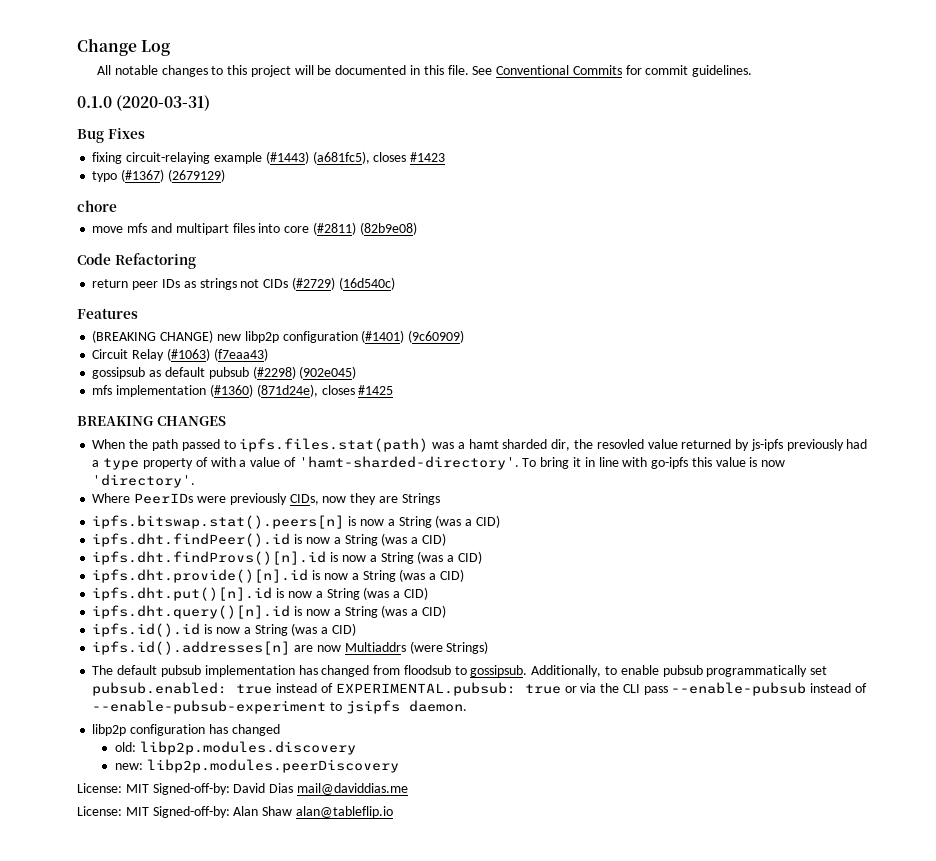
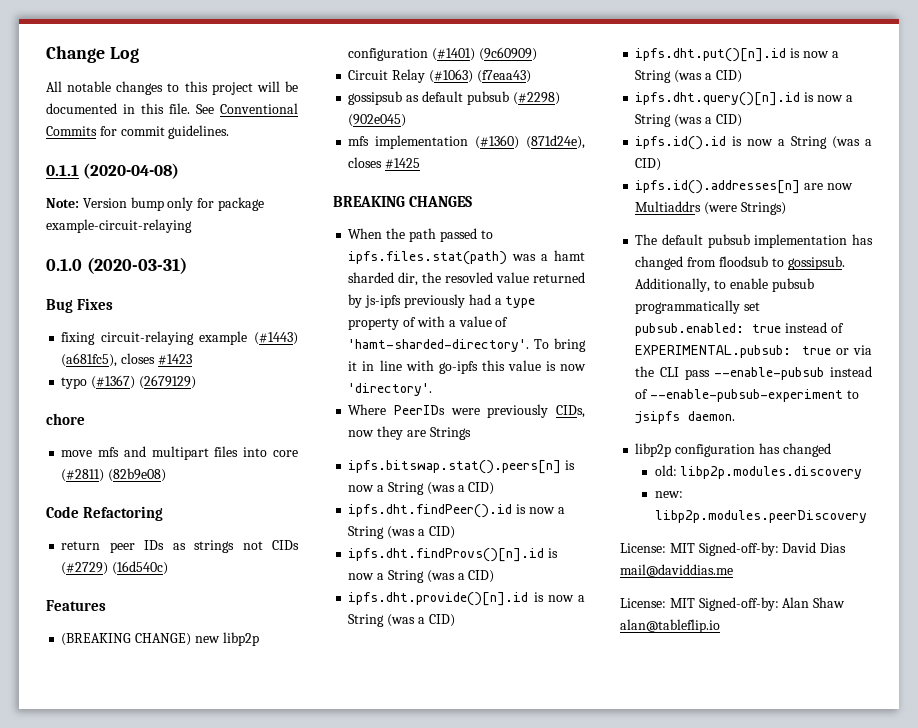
(753, 71) none -> [46,163,180,179] [46,197,264,211] [46,219,192,233] // 0.1.1 (2020-04-08) // Note: Version bump only for package example-circuit-relaying

